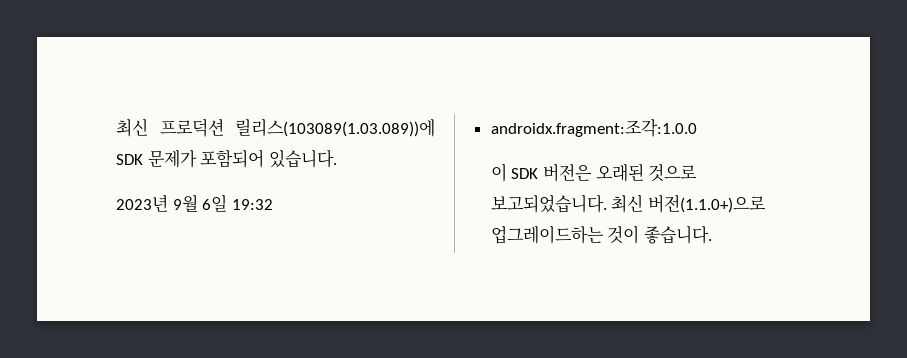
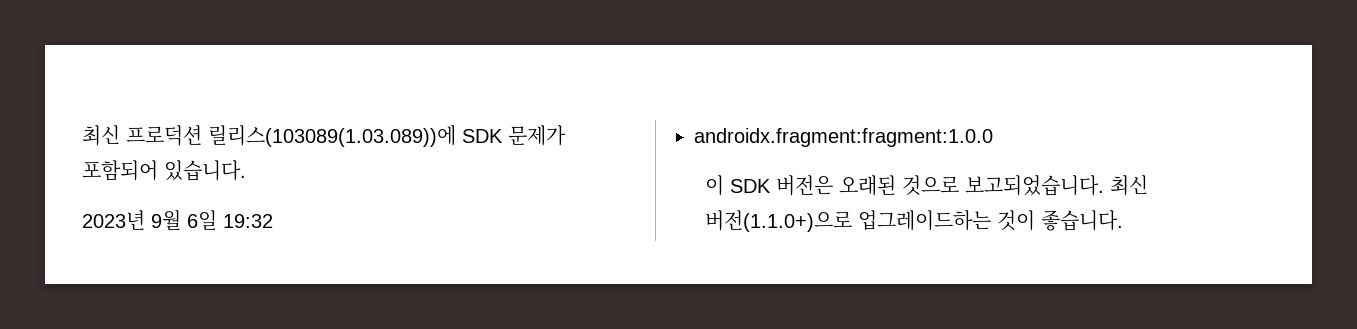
[490,119,697,137] androidx.fragment:조각:1.0.0 -> [694,128,993,147] androidx.fragment:fragment:1.0.0

